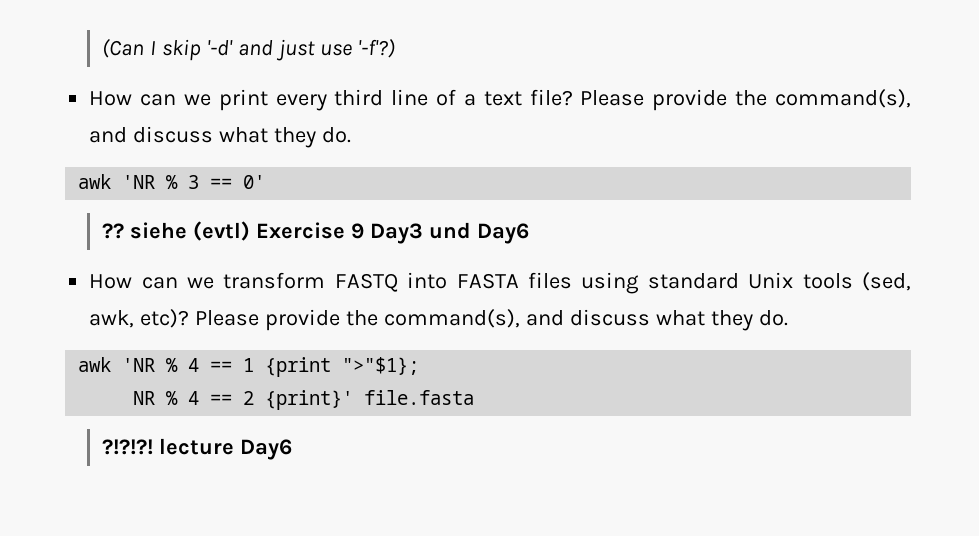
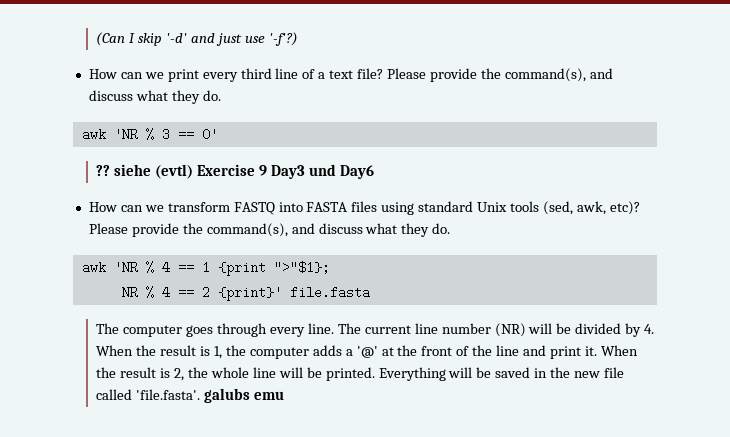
[102,438,293,460] ?!?!?! lecture Day6 -> [96,323,655,337] [96,345,638,359] [96,367,624,381] [96,388,285,403] The computer goes through every line. The current line number (NR) will be divided by 4. When the result is 1, the computer adds a '@' at the front of the line and print it. When the result is 2, the whole line will be printed. Everything will be saved in the new file called 'file.fasta'. galubs emu

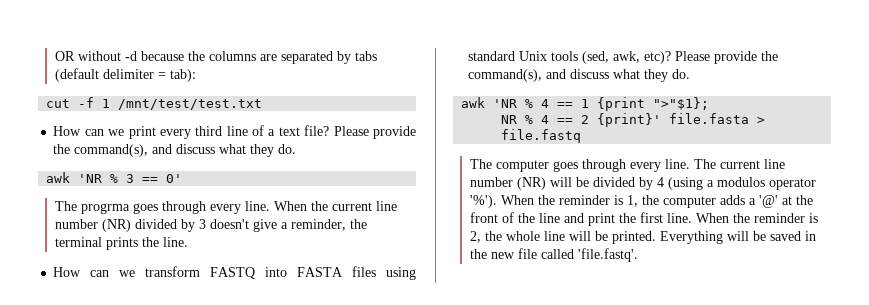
[96,32,298,46] (Can I skip '-d' and just use '-f'?) -> [54,51,377,64] [54,68,196,82] [46,97,263,110] OR without -d because the columns are separated by tabs (default delimiter = tab): // cut -f 1 /mnt/test/test.txt
[96,164,374,179] ?? siehe (evtl) Exercise 9 Day3 und Day6 -> [54,201,397,214] [54,219,367,232] [54,237,188,250] The progrma goes through every line. When the current line number (NR) divided by 3 doesn't give a reminder, the terminal prints the line.
(370, 292) none -> [757,117,766,124] [501,129,582,143] > file.fastq
[644,324,655,334] [96,345,197,356] 4. When the result -> [656,177,816,190] [469,195,610,208] 4 (using a modulos operator '%'). When the reminder
[584,345,638,356] [96,367,157,378] it. When the result -> [618,212,805,223] the first line. When the reminder
[136,388,285,403] 'file.fasta'. galubs emu -> [577,248,638,262] 'file.fastq'.

